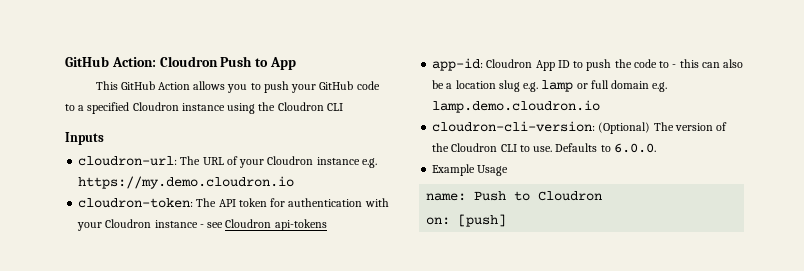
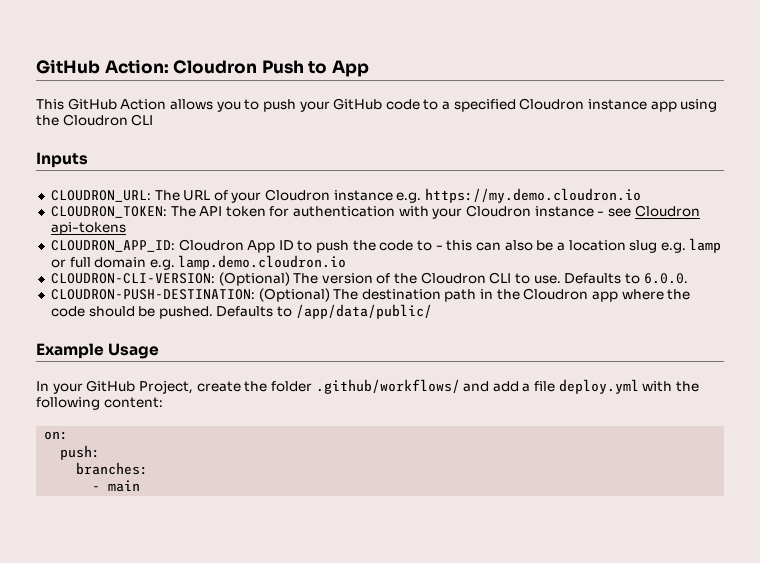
(225, 107) none -> [650,101,677,112] app
[78,156,178,166] cloudron-url: -> [50,190,151,202] CLOUDRON_URL:
[78,198,194,208] cloudron-token: -> [50,206,167,218] CLOUDRON_TOKEN:
[432,58,484,71] app-id: -> [50,240,175,252] CLOUDRON_APP_ID:
[432,121,596,132] cloudron-cli-version: -> [50,273,215,284] CLOUDRON-CLI-VERSION:
[432,164,509,176] [426,191,603,201] [426,214,507,227] Example Usage // name: Push to Cloudron // on: [push] -> [50,288,691,302] [50,304,432,319] [36,343,160,359] [36,379,700,394] [36,397,163,410] [44,431,69,440] [60,445,101,460] [76,462,149,475] [92,480,141,492] CLOUDRON-PUSH-DESTINATION: (Optional) The destination path in the Cloudron app where the code should be pushed. Defaults to /app/data/public/ // Example Usage // In your GitHub Project, create the folder .github/workflows/ and add a file deploy.yml with the following content: // on: // push: // branches: // - main

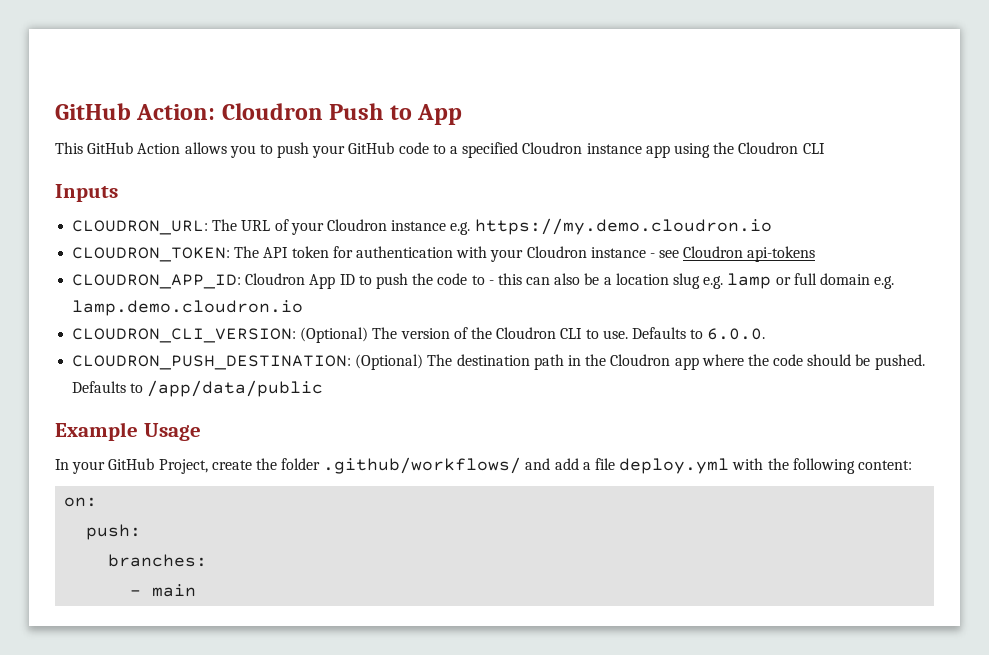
[50,273,215,284] CLOUDRON-CLI-VERSION: -> [72,328,297,343] CLOUDRON_CLI_VERSION:
[50,289,255,300] CLOUDRON-PUSH-DESTINATION: -> [72,355,352,370] CLOUDRON_PUSH_DESTINATION:
[295,304,432,319] /app/data/public/ -> [147,380,324,397] /app/data/public

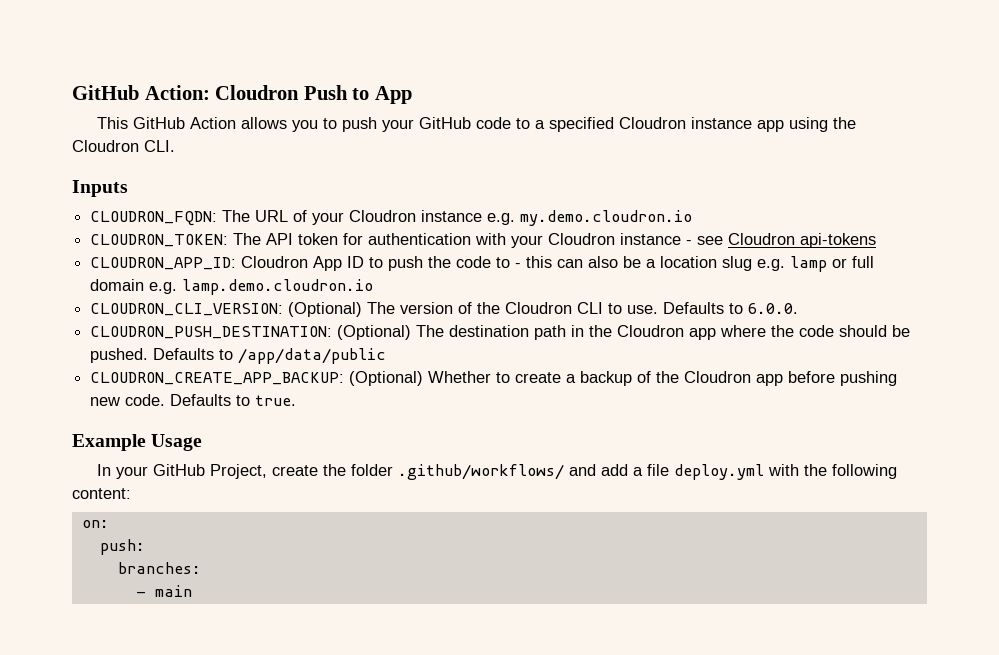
[802,143,825,154] CLI -> [144,140,175,152] CLI.
[72,220,209,235] CLOUDRON_URL: -> [90,211,218,226] CLOUDRON_FQDN:
[474,218,772,235] https://my.demo.cloudron.io -> [520,210,693,226] my.demo.cloudron.io
(324, 388) none -> [90,371,898,386] [90,394,297,406] // CLOUDRON_CREATE_APP_BACKUP: (Optional) Whether to create a backup of the Cloudron app before pushing new code. Defaults to true.

